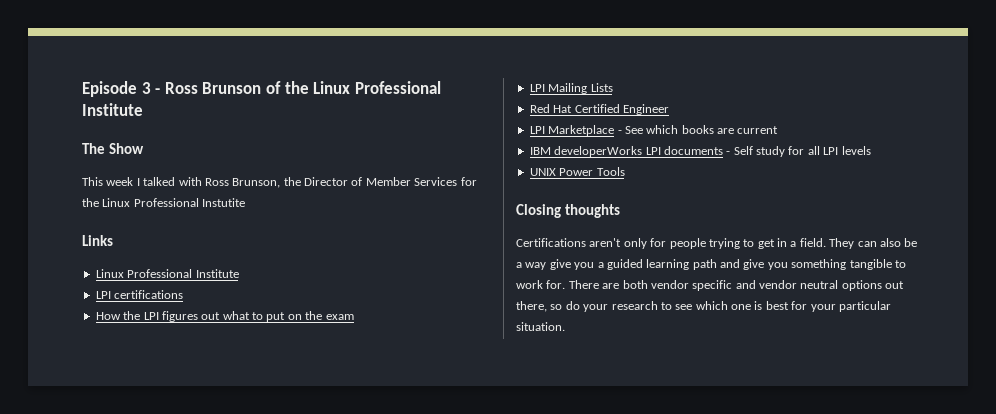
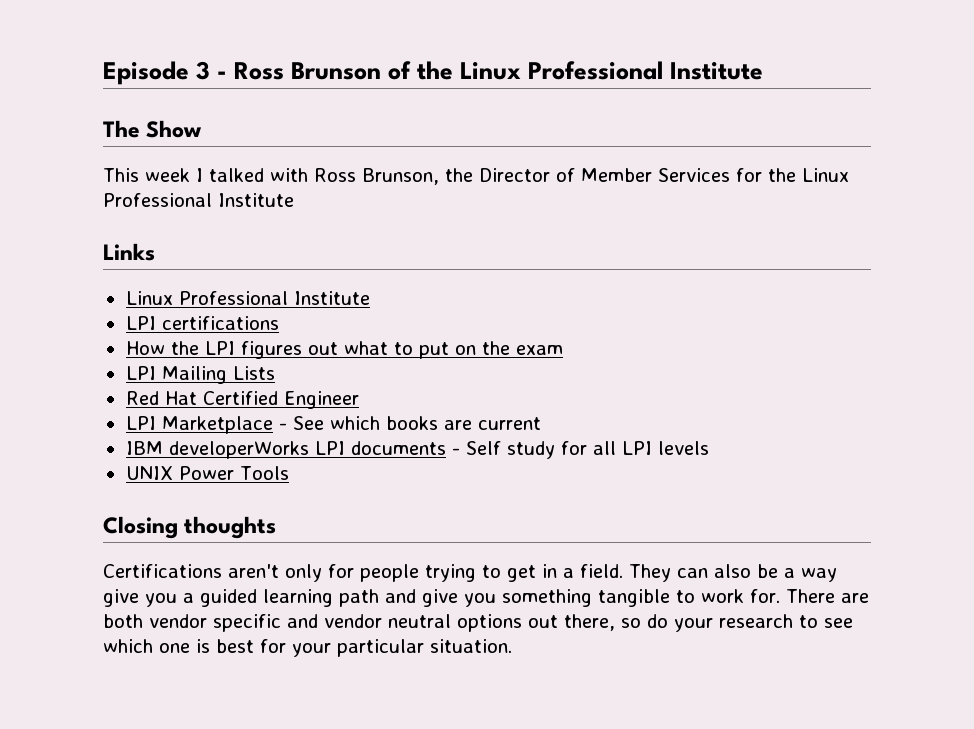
[202,198,246,207] Instutite -> [218,193,294,207] Institute

